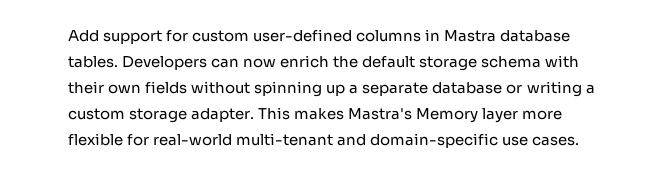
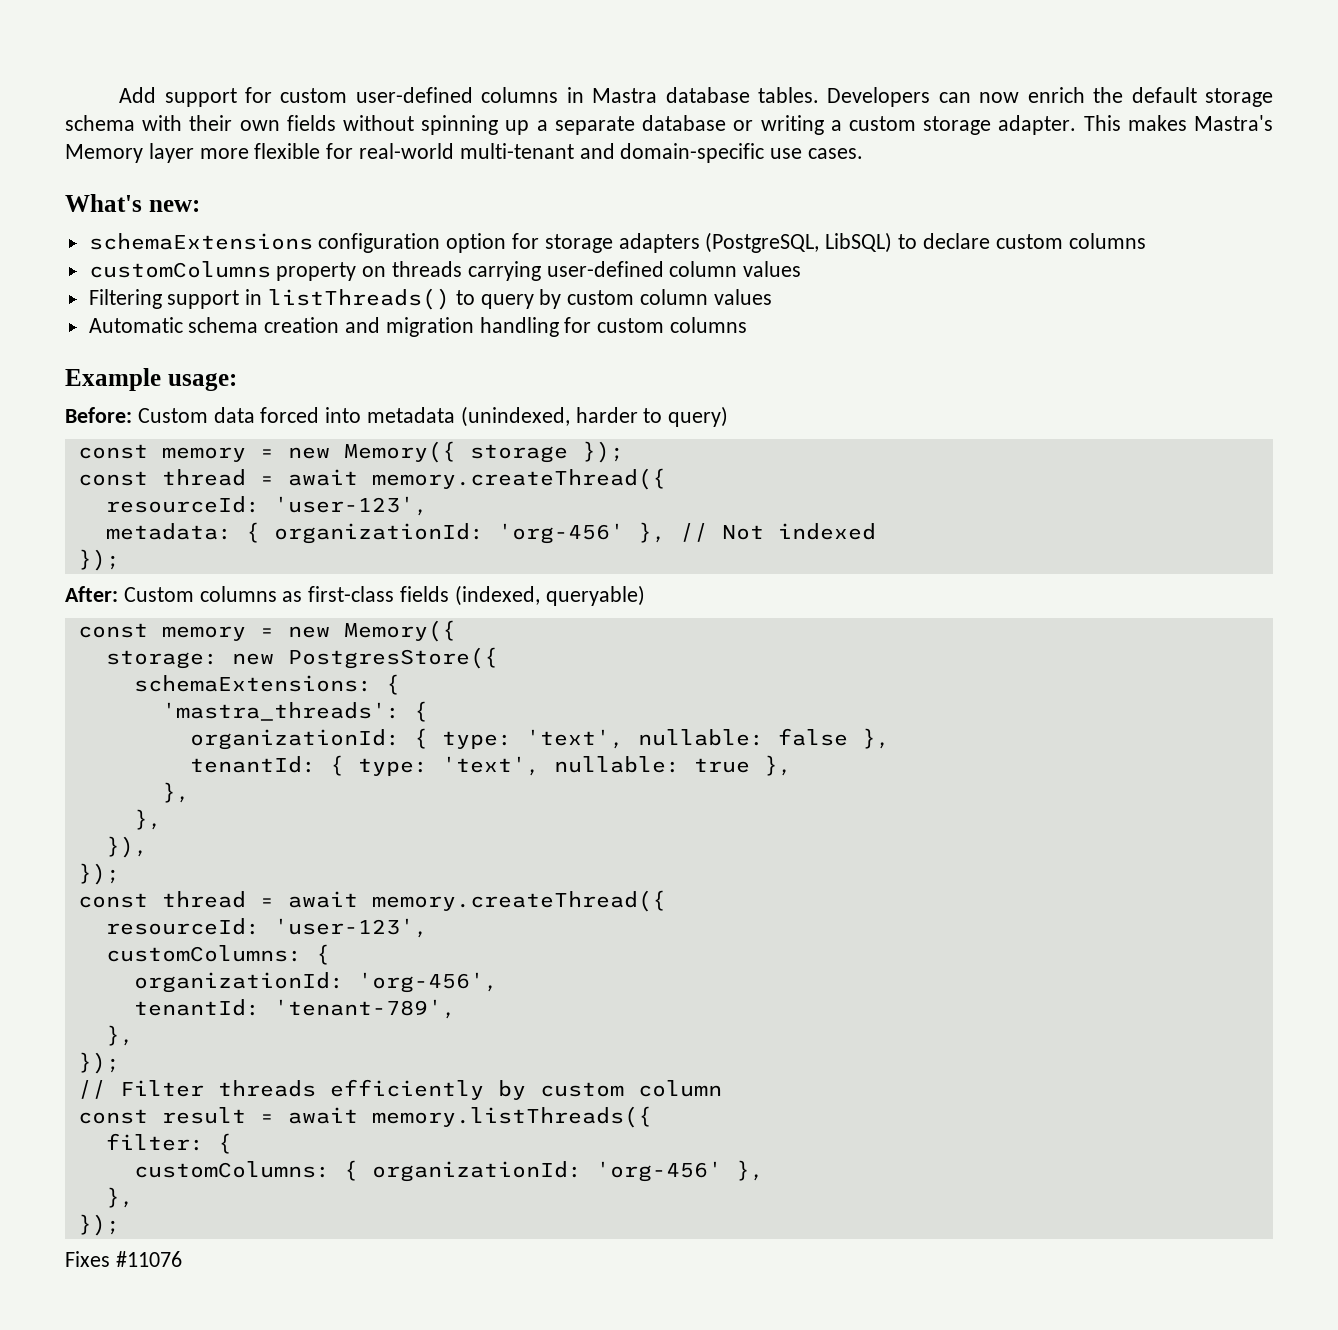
(580, 141) none -> [65,194,200,212] [88,232,1146,253] [88,261,802,281] [88,288,772,310] [88,317,748,337] [65,368,237,391] [65,406,729,427] [77,441,624,463] [77,468,666,490] [105,496,428,516] [105,522,876,544] [77,549,120,571] [65,585,645,606] [77,620,456,642] [105,647,498,669] [133,674,400,695] [161,701,428,722] [189,728,890,750] [189,755,792,776] [161,782,190,803] [133,809,162,830] [105,836,148,858] [77,863,120,885] [77,890,666,912] [105,918,428,938] [105,944,330,965] [133,972,498,993] [133,999,456,1019] [105,1025,134,1046] [77,1052,120,1074] [77,1079,722,1100] [77,1106,652,1128] [105,1133,232,1154] [133,1160,764,1182] [105,1187,134,1208] [77,1214,120,1236] [65,1251,182,1267] // What's new: // schemaExtensions configuration option for storage adapters (PostgreSQL, LibSQL) to declare custom columns // customColumns property on threads carrying user-defined column values // Filtering support in listThreads() to query by custom column values // Automatic schema creation and migration handling for custom columns // Example usage: // Before: Custom data forced into metadata (unindexed, harder to query) // const memory = new Memory({ storage }); // const thread = await memory.createThread({ // resourceId: 'user-123', // metadata: { organizationId: 'org-456' }, // Not indexed // }); // After: Custom columns as first-class fields (indexed, queryable) // const memory = new Memory({ // storage: new PostgresStore({ // schemaExtensions: { // 'mastra_threads': { // organizationId: { type: 'text', nullable: false }, // tenantId: { type: 'text', nullable: true }, // }, // }, // }), // }); // const thread = await memory.createThread({ // resourceId: 'user-123', // customColumns: { // organizationId: 'org-456', // tenantId: 'tenant-789', // }, // }); // // Filter threads efficiently by custom column // const result = await memory.listThreads({ // filter: { // customColumns: { organizationId: 'org-456' }, // }, // }); // Fixes #11076

